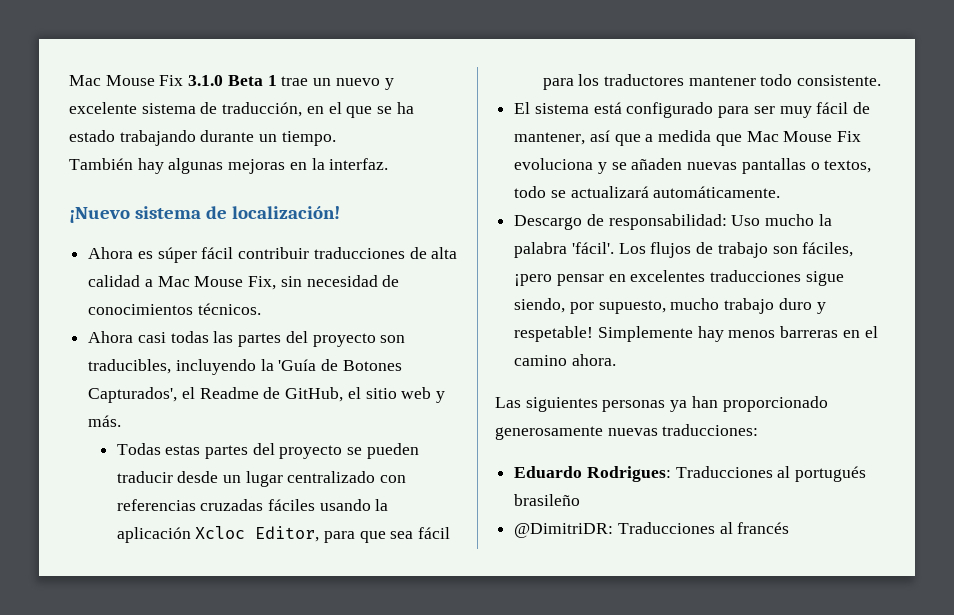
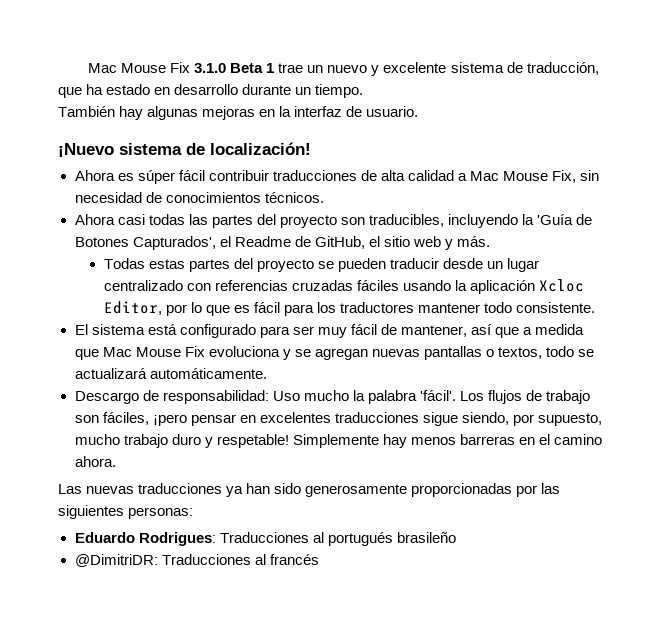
[306,102,414,118] [69,130,196,146] en el que se ha estado trabajando -> [58,84,239,98] que ha estado en desarrollo
[329,158,389,170] interfaz. -> [294,106,419,117] interfaz de usuario.
[323,531,414,543] para que sea -> [165,302,250,316] por lo que es
[631,158,683,170] añaden -> [314,348,368,360] agregan
[525,396,828,412] [495,424,759,440] siguientes personas ya han proporcionado generosamente nuevas traducciones: -> [86,483,561,497] [58,505,194,519] nuevas traducciones ya han sido generosamente proporcionadas por las siguientes personas:

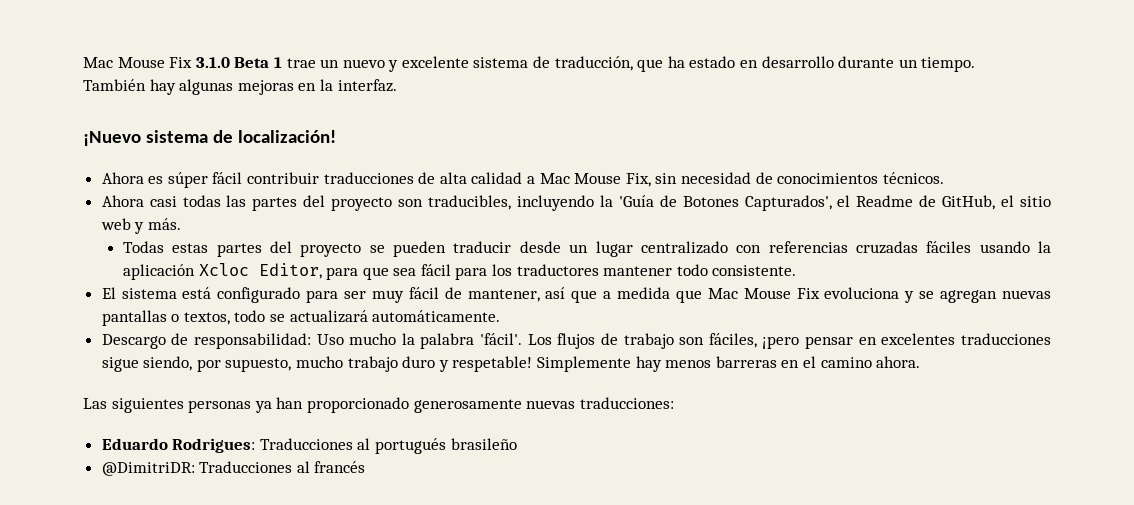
[294,106,419,117] interfaz de usuario. -> [337,79,397,92] interfaz.
[165,302,250,316] por lo que es -> [326,267,417,280] para que sea
[86,483,561,497] [58,505,194,519] nuevas traducciones ya han sido generosamente proporcionadas por las siguientes personas: -> [111,397,674,413] siguientes personas ya han proporcionado generosamente nuevas traducciones:

